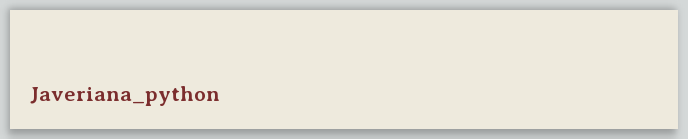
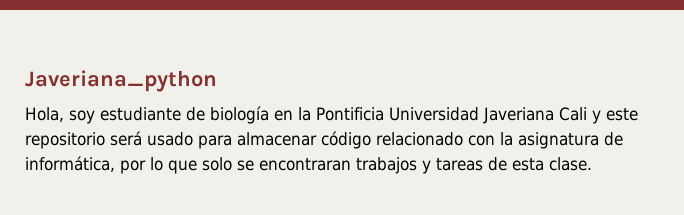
(220, 96) none -> [25,106,638,124] [25,131,623,149] [25,156,592,174] // Hola, soy estudiante de biología en la Pontificia Universidad Javeriana Cali y este repositorio será usado para almacenar código relacionado con la asignatura de informática, por lo que solo se encontraran trabajos y tareas de esta clase.

